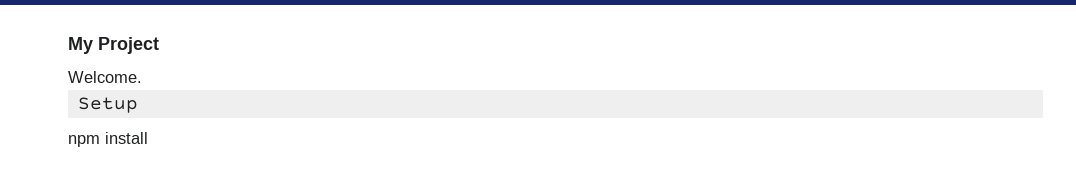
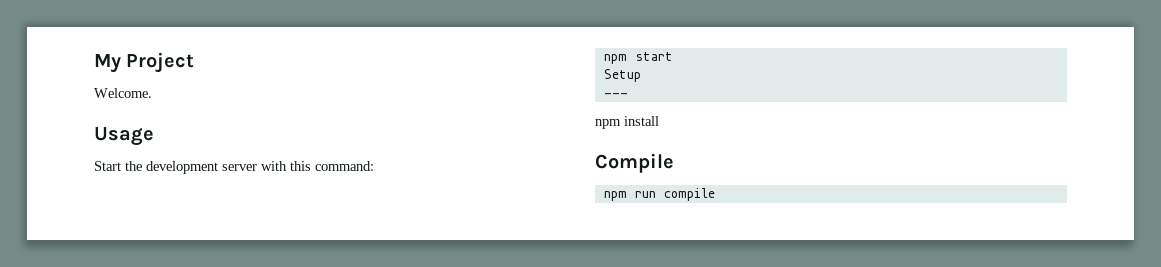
(142, 77) none -> [94,127,154,146] [94,161,374,174] [603,52,673,64] // Usage // Start the development server with this command: // npm start
(138, 105) none -> [603,93,628,97] // ---
(148, 138) none -> [595,153,674,173] [603,188,715,201] // Compile // npm run compile

